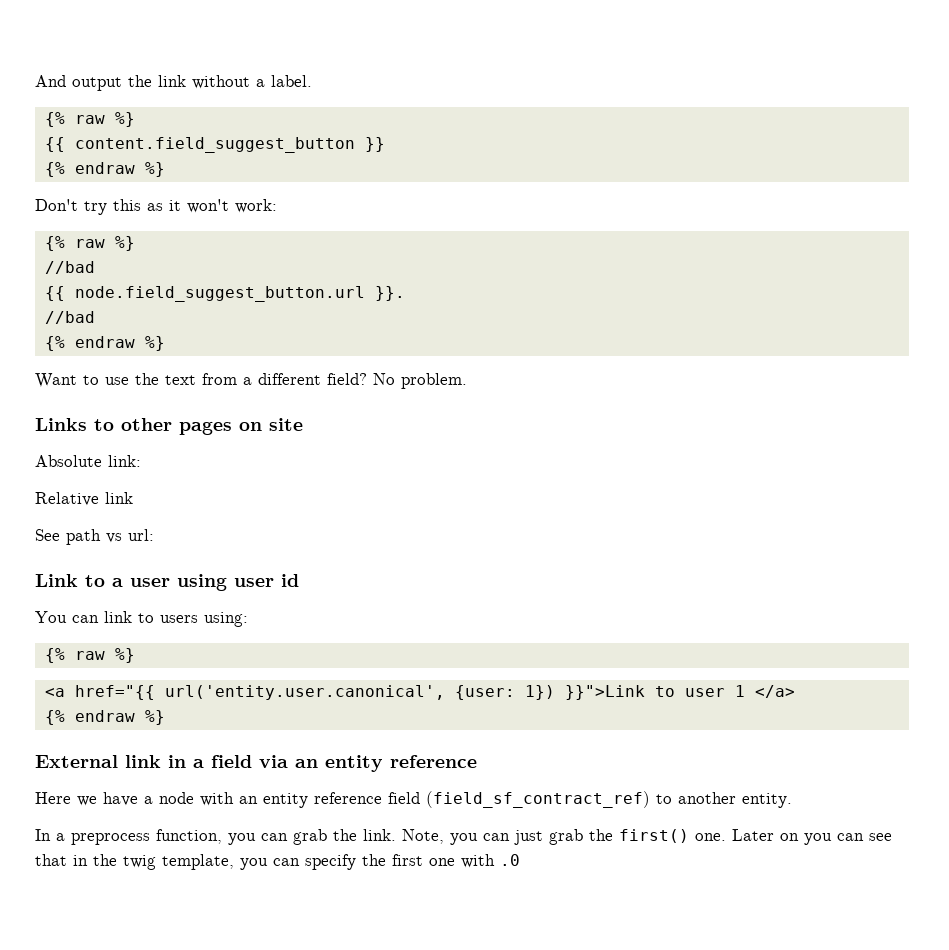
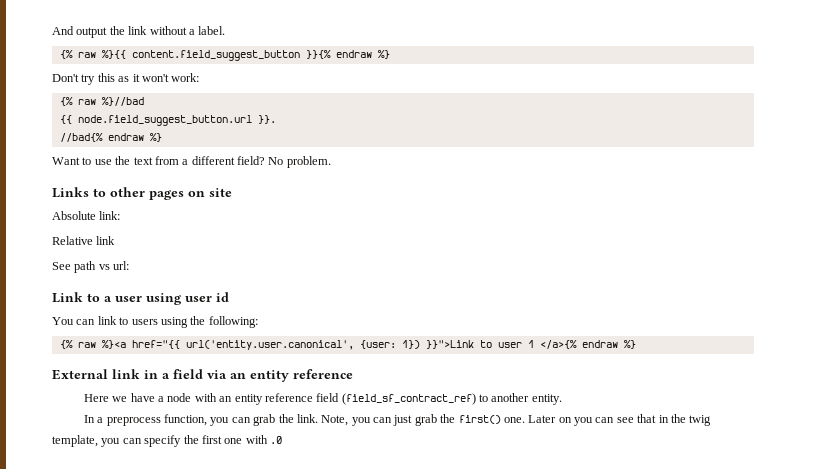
[114,112,135,127] [44,137,385,153] [44,162,65,177] %} // {{ content.field_suggest_button }} // {% -> [101,50,331,61] %}{{ content.field_suggest_button }}{%
[114,236,135,251] [44,261,95,274] %} // //bad -> [101,97,144,106] %}//bad
[44,311,95,324] [44,336,65,351] //bad // {% -> [59,133,103,142] //bad{%
[204,612,248,627] [44,648,135,663] [44,688,65,697] using: // {% raw %} // <a -> [160,316,258,328] [59,340,126,349] using the following: // {% raw %}<a
[754,685,795,698] [44,710,65,725] </a> // {% -> [539,340,577,349] </a>{%

